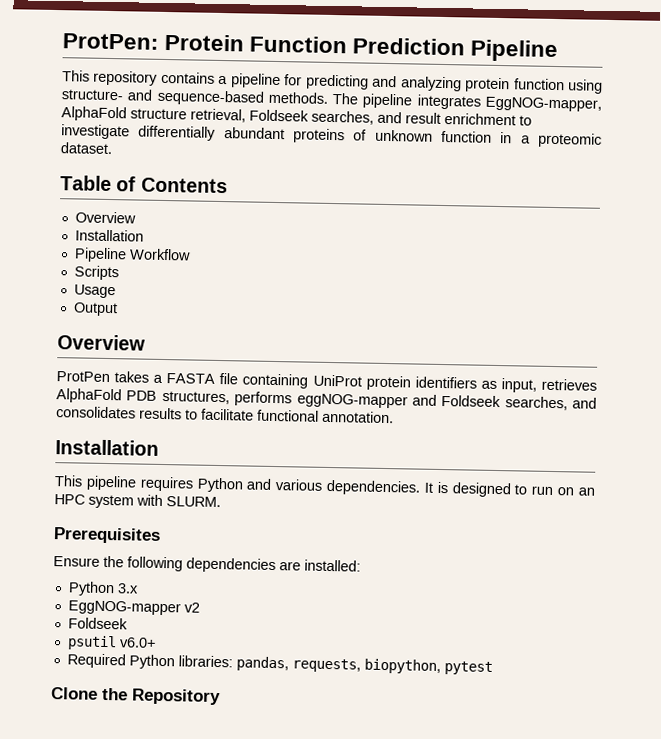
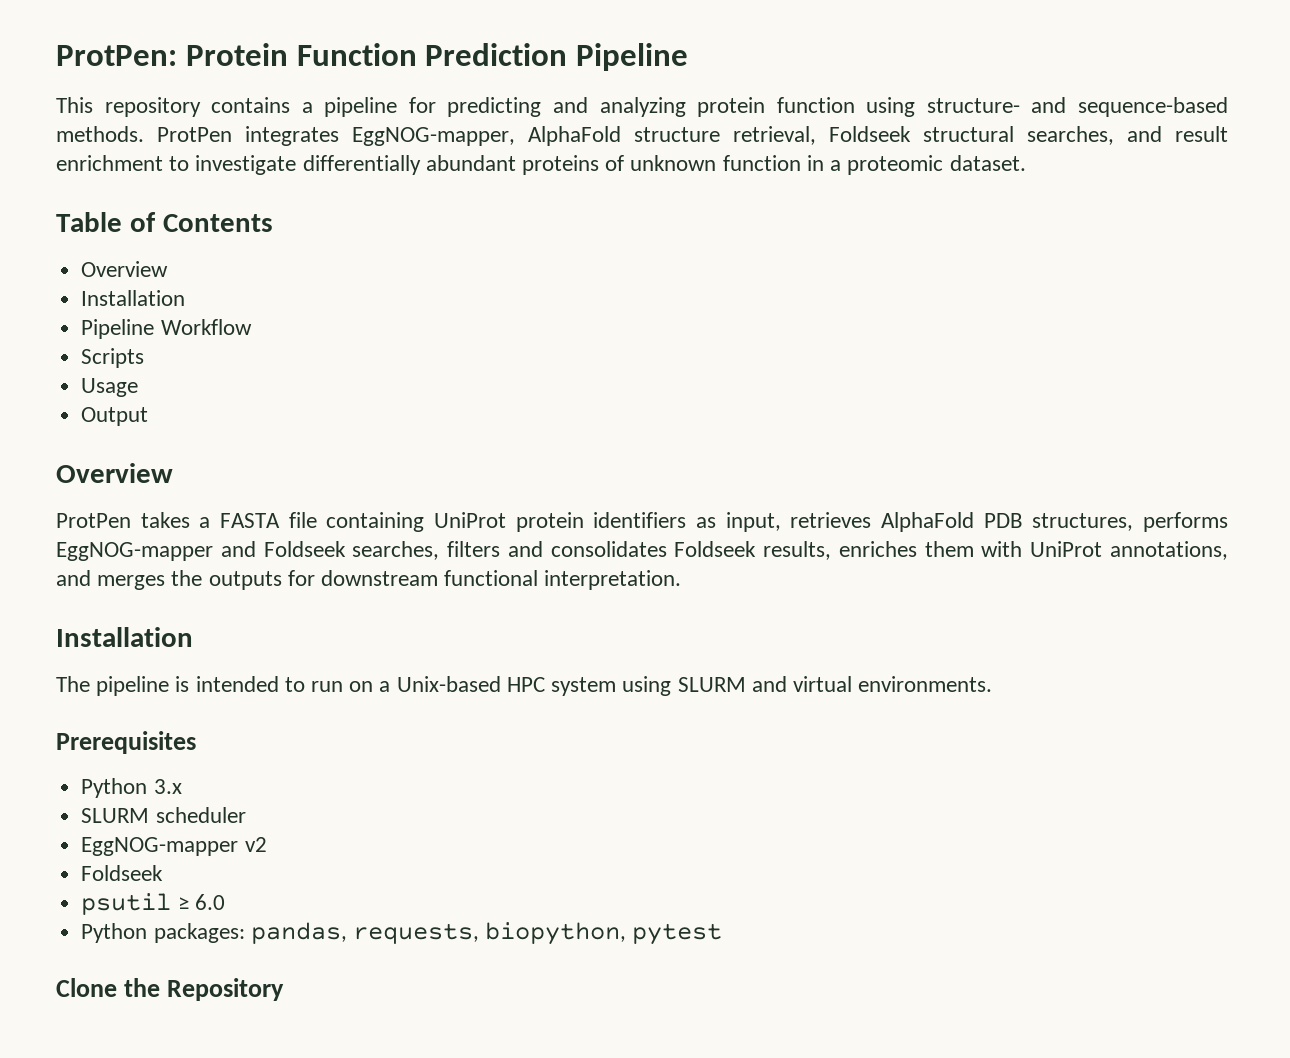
[332,92,413,109] The pipeline -> [157,127,232,142] ProtPen
(309, 115) none -> [923,126,1014,142] structural
[296,393,408,409] eggNOG-mapper -> [56,542,213,561] EggNOG-mapper
(568, 403) none -> [447,541,501,557] filters
[139,407,394,424] [55,439,159,456] [54,475,595,498] [54,494,221,509] [53,527,161,544] [53,555,361,574] results to facilitate functional annotation. // Installation // This pipeline requires Python and various dependencies. It is designed to run on an HPC system with SLURM. // Prerequisites // Ensure the following dependencies are installed: -> [674,541,1228,560] [56,570,682,590] [56,627,193,647] [56,676,993,696] [56,731,196,754] Foldseek results, enriches them with UniProt annotations, and merges the outputs for downstream functional interpretation. // Installation // The pipeline is intended to run on a Unix-based HPC system using SLURM and virtual environments. // Prerequisites
(139, 588) none -> [81,807,246,823] // SLURM scheduler
[118,637,156,648] [66,653,233,670] v6.0+ // Required Python libraries: -> [177,894,225,910] [81,923,245,943] ≥ 6.0 // Python packages:

